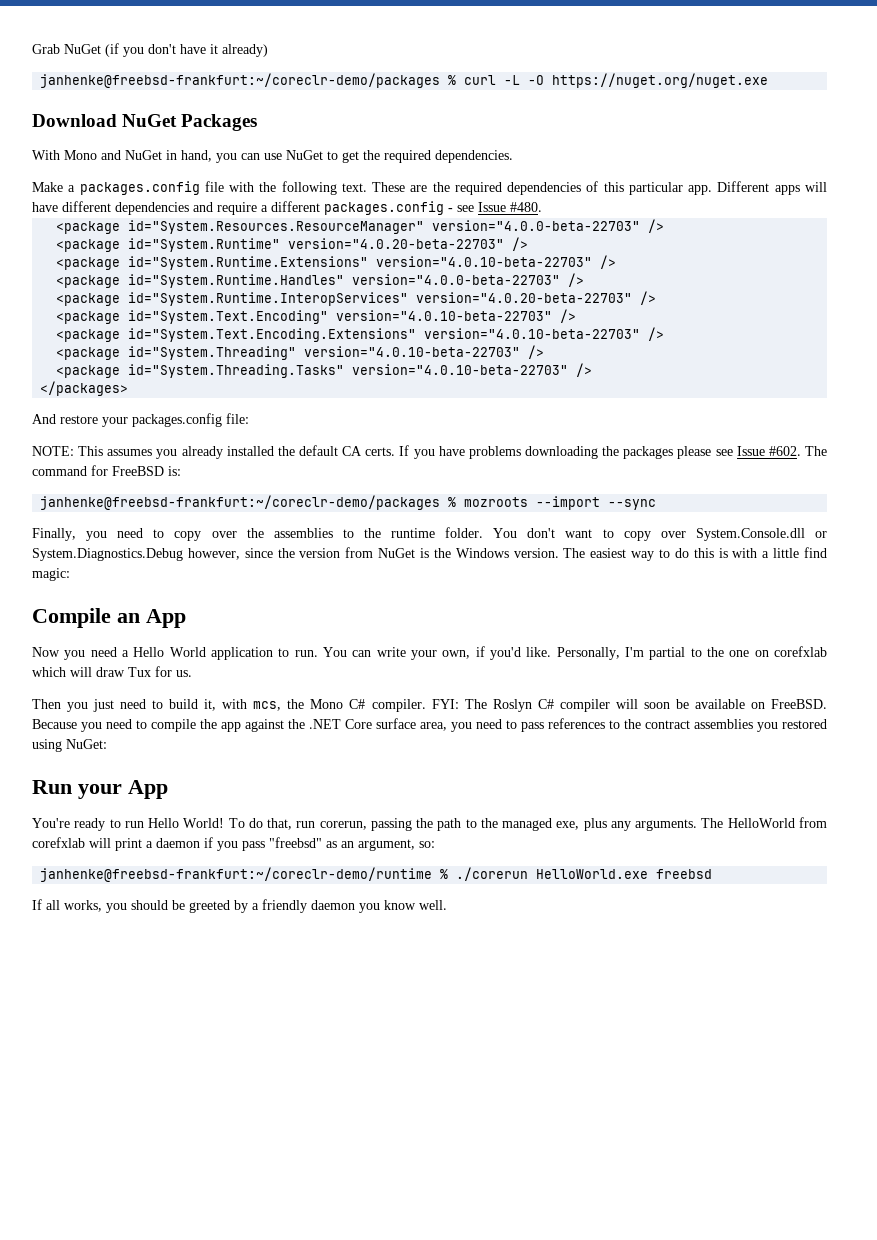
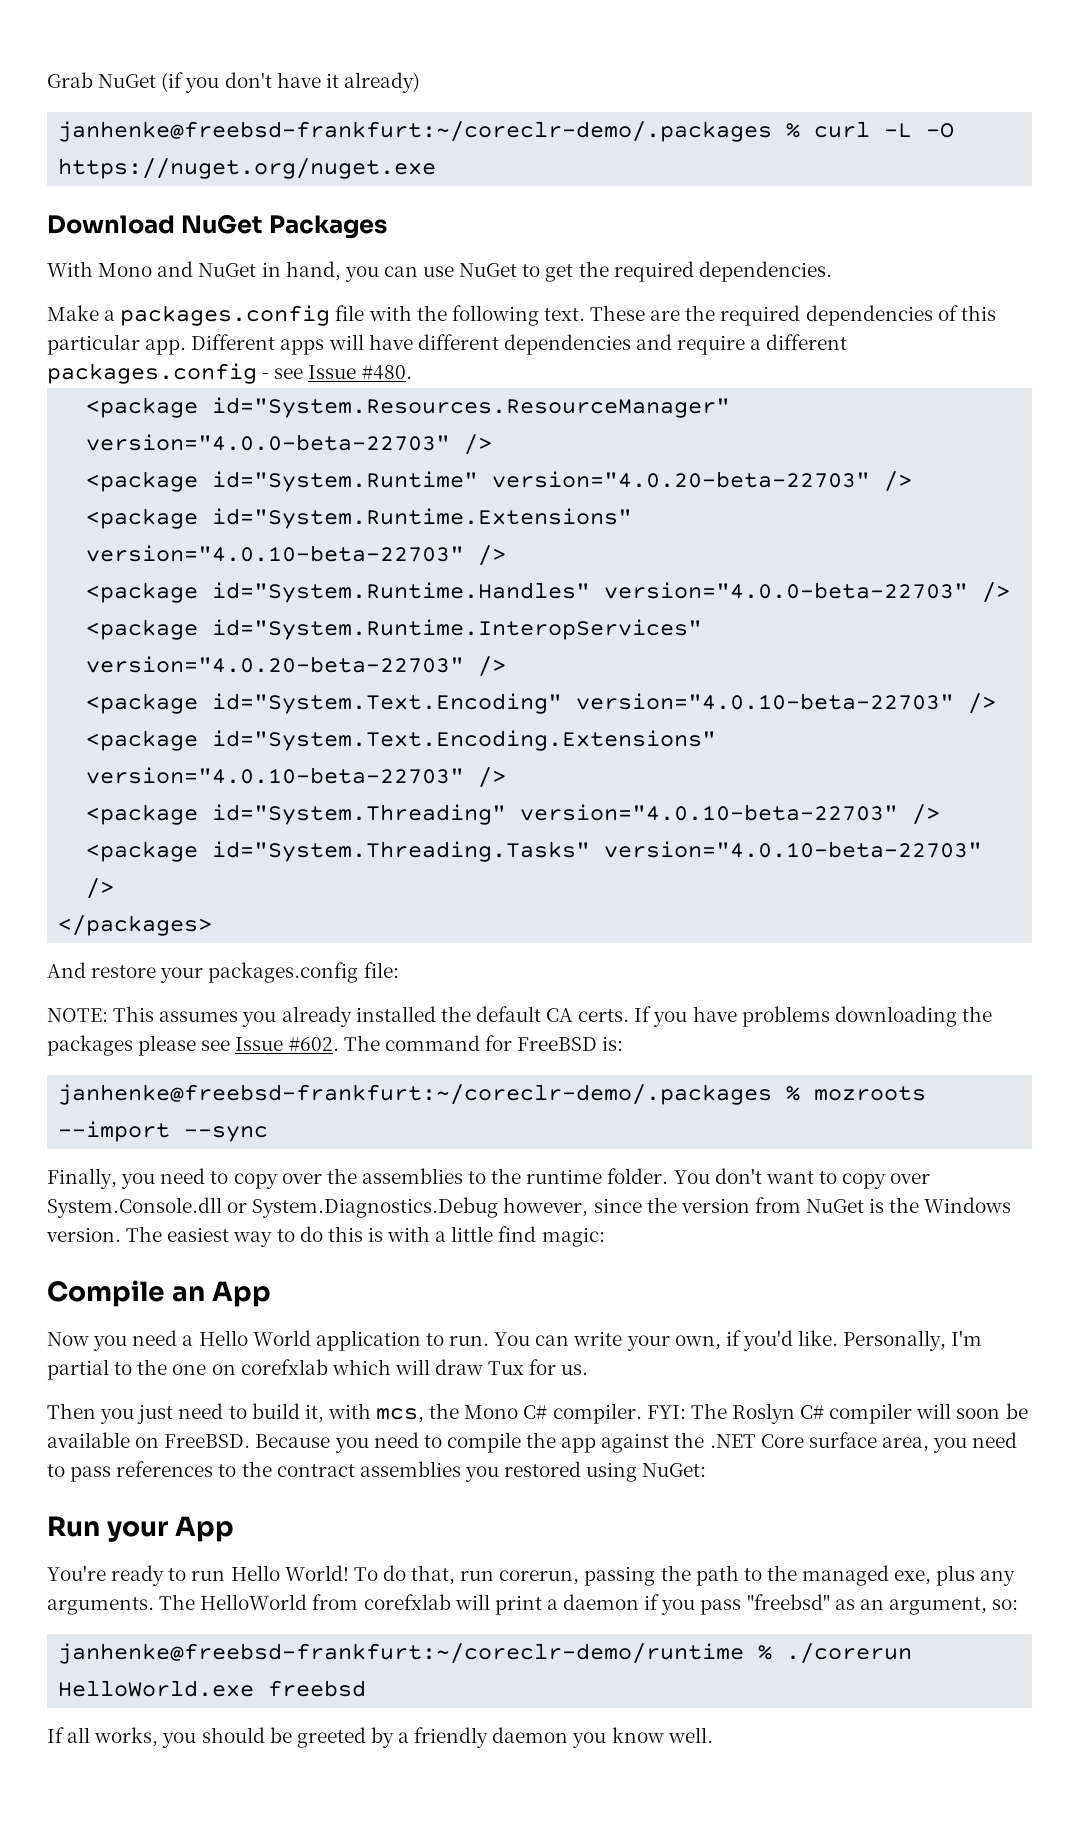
[40,73,441,88] janhenke@freebsd-frankfurt:~/coreclr-demo/packages -> [58,121,773,142] janhenke@freebsd-frankfurt:~/coreclr-demo/.packages
[40,495,441,510] janhenke@freebsd-frankfurt:~/coreclr-demo/packages -> [58,1084,773,1105] janhenke@freebsd-frankfurt:~/coreclr-demo/.packages

